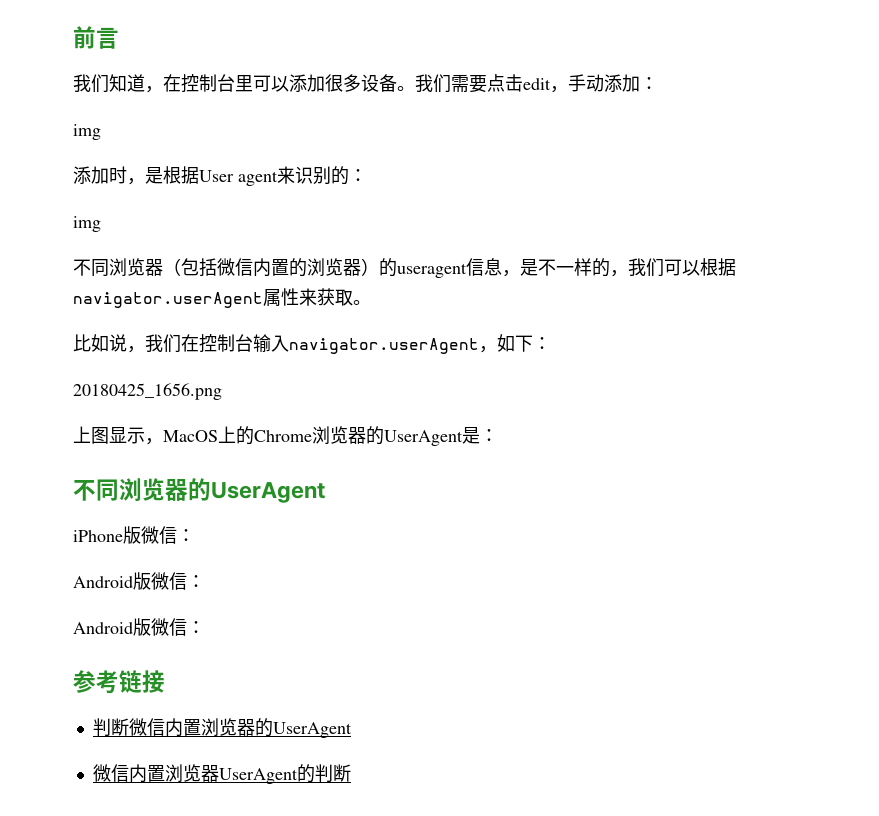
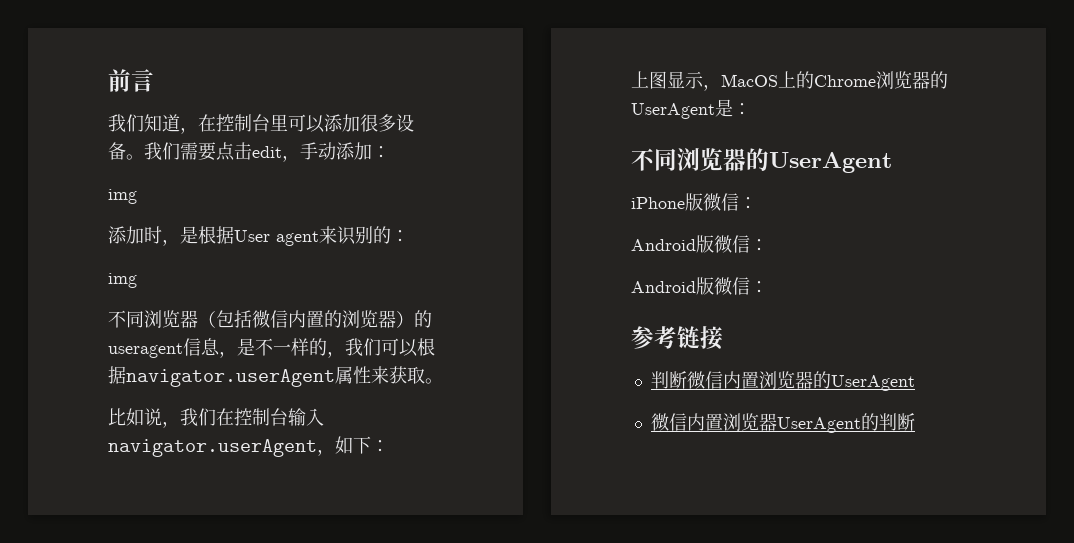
[73,383,222,400] // 20180425_1656.png -> (389, 446) none

